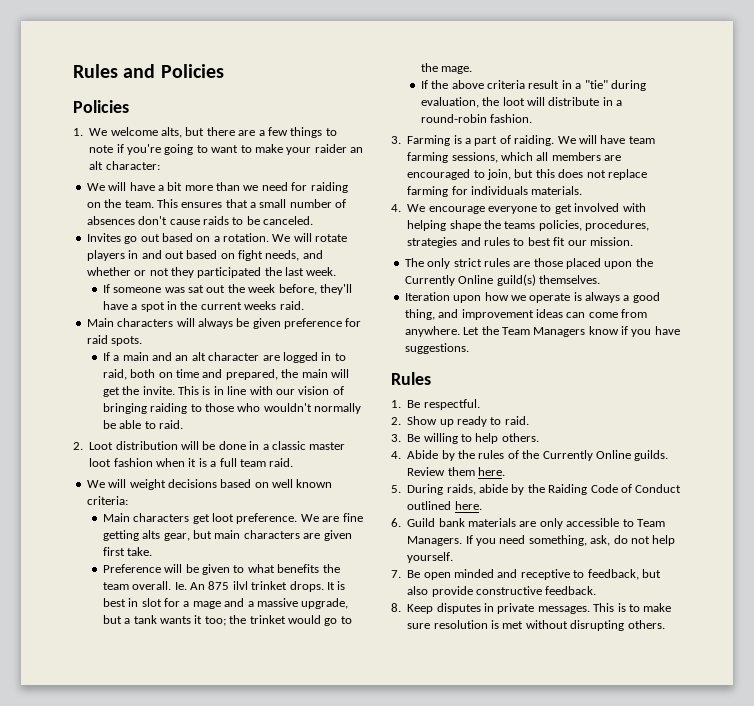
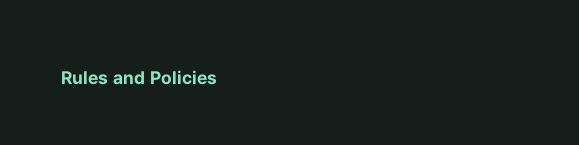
[73,100,129,113] [73,127,337,138] [89,144,363,155] [89,161,160,170] [86,182,348,193] [86,199,347,208] [86,216,313,225] [86,233,348,244] [86,250,323,261] [86,267,337,278] [102,284,352,295] [102,301,304,312] [86,318,362,329] [86,335,143,346] [102,352,346,363] [102,369,349,380] [102,386,344,397] [102,403,362,414] [102,420,184,429] [73,441,346,450] [89,458,294,467] [86,479,333,490] [86,496,128,505] [102,513,363,524] [102,530,352,541] [102,547,153,556] [102,564,340,575] [102,581,346,592] [102,598,349,609] [102,615,352,626] [420,63,473,74] [420,80,646,91] [420,97,623,108] [420,114,533,123] [391,135,655,146] [407,152,622,163] [407,169,647,180] [407,186,583,197] [391,203,646,214] [407,220,650,231] [407,237,633,248] [404,258,653,269] [404,274,600,286] [404,292,660,303] [404,309,647,320] [404,326,680,337] [404,343,469,354] [391,372,431,385] [391,399,480,410] [391,416,529,427] [391,433,539,444] [391,450,669,461] [407,467,505,476] [391,484,682,495] [407,501,482,510] [391,518,665,529] [407,535,676,546] [407,552,454,563] [391,569,661,580] [407,586,597,597] [391,603,672,614] [407,620,665,631] // Policies // 1. We welcome alts, but there are a few things to note if you're going to want to make your raider an alt character: // We will have a bit more than we need for raiding on the team. This ensures that a small number of absences don't cause raids to be canceled. // Invites go out based on a rotation. We will rotate players in and out based on fight needs, and whether or not they participated the last week. // If someone was sat out the week before, they'll have a spot in the current weeks raid. // Main characters will always be given preference for raid spots. // If a main and an alt character are logged in to raid, both on time and prepared, the main will get the invite. This is in line with our vision of bringing raiding to those who wouldn't normally be able to raid. // 2. Loot distribution will be done in a classic master loot fashion when it is a full team raid. // We will weight decisions based on well known criteria: // Main characters get loot preference. We are fine getting alts gear, but main characters are given first take. // Preference will be given to what benefits the team overall. Ie. An 875 ilvl trinket drops. It is best in slot for a mage and a massive upgrade, but a tank wants it too; the trinket would go to the mage. // If the above criteria result in a "tie" during evaluation, the loot will distribute in a round-robin fashion. // 3. Farming is a part of raiding. We will have team farming sessions, which all members are encouraged to join, but this does not replace farming for individuals materials. // 4. We encourage everyone to get involved with helping shape the teams policies, procedures, strategies and rules to best fit our mission. // The only strict rules are those placed upon the Currently Online guild(s) themselves. // Iteration upon how we operate is always a good thing, and improvement ideas can come from anywhere. Let the Team Managers know if you have suggestions. // Rules // 1. Be respectful. // 2. Show up ready to raid. // 3. Be willing to help others. // 4. Abide by the rules of the Currently Online guilds. Review them here. // 5. During raids, abide by the Raiding Code of Conduct outlined here. // 6. Guild bank materials are only accessible to Team Managers. If you need something, ask, do not help yourself. // 7. Be open minded and receptive to feedback, but also provide constructive feedback. // 8. Keep disputes in private messages. This is to make sure resolution is met without disrupting others. -> (217, 77) none

